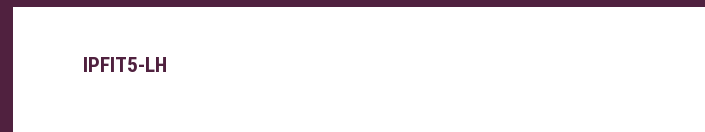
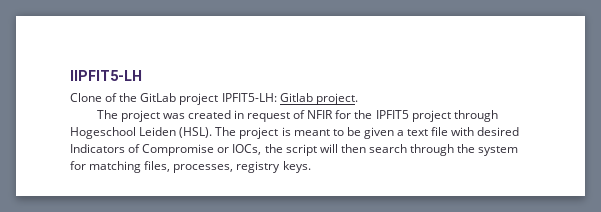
[83,57,167,72] IPFIT5-LH -> [70,70,142,81] [70,93,358,105] [96,110,498,122] [70,127,520,139] [70,144,519,156] [70,161,311,173] IIPFIT5-LH // Clone of the GitLab project IPFIT5-LH: Gitlab project. // The project was created in request of NFIR for the IPFIT5 project through Hogeschool Leiden (HSL). The project is meant to be given a text file with desired Indicators of Compromise or IOCs, the script will then search through the system for matching files, processes, registry keys.

